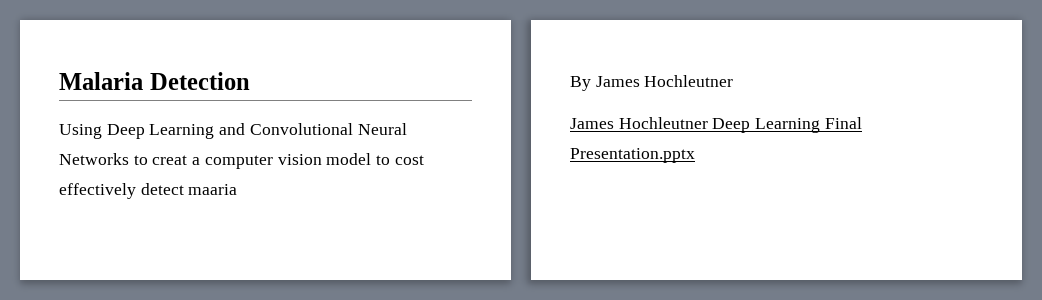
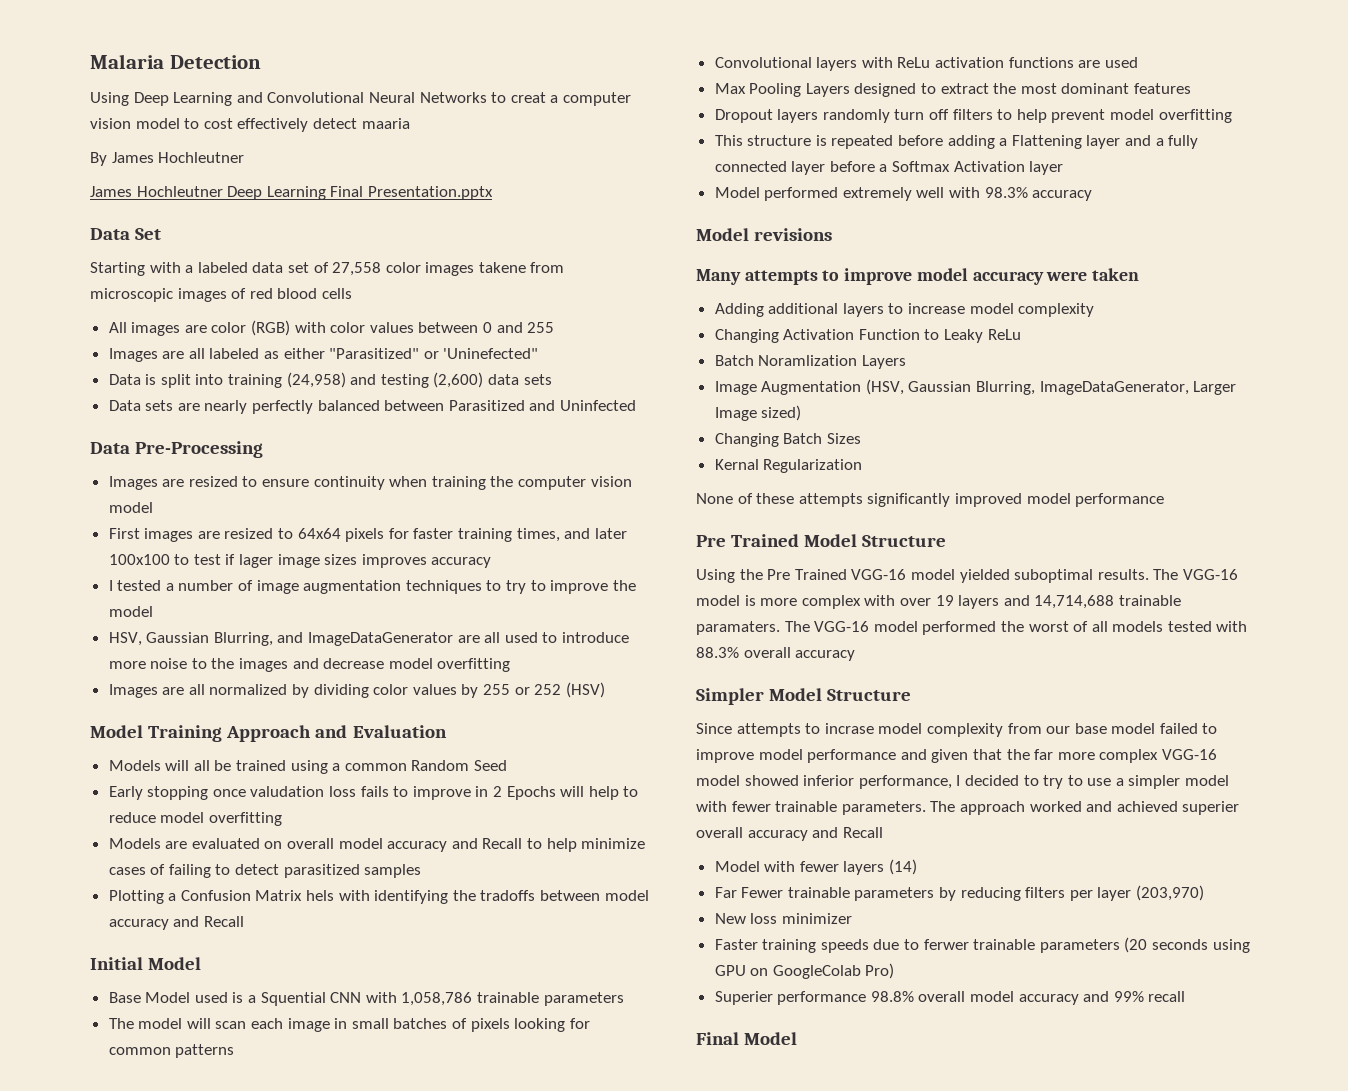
(695, 155) none -> [90,228,162,240] [90,262,565,276] [90,288,352,302] [108,320,555,336] [108,348,539,362] [108,372,552,388] [108,400,637,414] [90,441,264,458] [108,476,632,490] [108,502,153,513] [108,528,627,542] [108,554,492,568] [108,580,636,594] [108,606,153,617] [108,632,630,646] [108,658,511,672] [108,682,605,698] [90,725,447,742] [108,760,508,774] [108,786,639,800] [108,812,282,826] [108,838,646,852] [108,864,422,878] [108,890,649,904] [108,916,244,930] [90,957,202,970] [108,992,624,1006] [108,1018,590,1032] [108,1044,235,1058] [714,57,1138,71] [714,83,1192,97] [714,109,1232,123] [714,135,1199,149] [714,161,1064,175] [714,187,1093,201] [696,228,833,241] [696,268,1140,285] [714,303,1095,317] [714,329,1021,343] [714,355,906,369] [714,379,1237,395] [714,405,802,421] [714,433,861,447] [714,459,863,473] [696,493,1165,507] [696,534,947,547] [696,569,1238,583] [696,595,1181,609] [696,621,1248,635] [696,647,856,661] [696,688,912,705] [696,723,1218,737] [696,749,1217,763] [696,775,1230,789] [696,801,1240,815] [696,827,883,841] [714,859,918,875] [714,885,1205,901] [714,913,852,924] [714,937,1250,953] [714,963,895,979] [714,991,1186,1005] [696,1032,798,1045] // Data Set // Starting with a labeled data set of 27,558 color images takene from microscopic images of red blood cells // All images are color (RGB) with color values between 0 and 255 // Images are all labeled as either "Parasitized" or 'Uninefected" // Data is split into training (24,958) and testing (2,600) data sets // Data sets are nearly perfectly balanced between Parasitized and Uninfected // Data Pre-Processing // Images are resized to ensure continuity when training the computer vision model // First images are resized to 64x64 pixels for faster training times, and later 100x100 to test if lager image sizes improves accuracy // I tested a number of image augmentation techniques to try to improve the model // HSV, Gaussian Blurring, and ImageDataGenerator are all used to introduce more noise to the images and decrease model overfitting // Images are all normalized by dividing color values by 255 or 252 (HSV) // Model Training Approach and Evaluation // Models will all be trained using a common Random Seed // Early stopping once valudation loss fails to improve in 2 Epochs will help to reduce model overfitting // Models are evaluated on overall model accuracy and Recall to help minimize cases of failing to detect parasitized samples // Plotting a Confusion Matrix hels with identifying the tradoffs between model accuracy and Recall // Initial Model // Base Model used is a Squential CNN with 1,058,786 trainable parameters // The model will scan each image in small batches of pixels looking for common patterns // Convolutional layers with ReLu activation functions are used // Max Pooling Layers designed to extract the most dominant features // Dropout layers randomly turn off filters to help prevent model overfitting // This structure is repeated before adding a Flattening layer and a fully connected layer before a Softmax Activation layer // Model performed extremely well with 98.3% accuracy // Model revisions // Many attempts to improve model accuracy were taken // Adding additional layers to increase model complexity // Changing Activation Function to Leaky ReLu // Batch Noramlization Layers // Image Augmentation (HSV, Gaussian Blurring, ImageDataGenerator, Larger Image sized) // Changing Batch Sizes // Kernal Regularization // None of these attempts significantly improved model performance // Pre Trained Model Structure // Using the Pre Trained VGG-16 model yielded suboptimal results. The VGG-16 model is more complex with over 19 layers and 14,714,688 trainable paramaters. The VGG-16 model performed the worst of all models tested with 88.3% overall accuracy // Simpler Model Structure // Since attempts to incrase model complexity from our base model failed to improve model performance and given that the far more complex VGG-16 model showed inferior performance, I decided to try to use a simpler model with fewer trainable parameters. The approach worked and achieved superier overall accuracy and Recall // Model with fewer layers (14) // Far Fewer trainable parameters by reducing filters per layer (203,970) // New loss minimizer // Faster training speeds due to ferwer trainable parameters (20 seconds using GPU on GoogleColab Pro) // Superier performance 98.8% overall model accuracy and 99% recall // Final Model

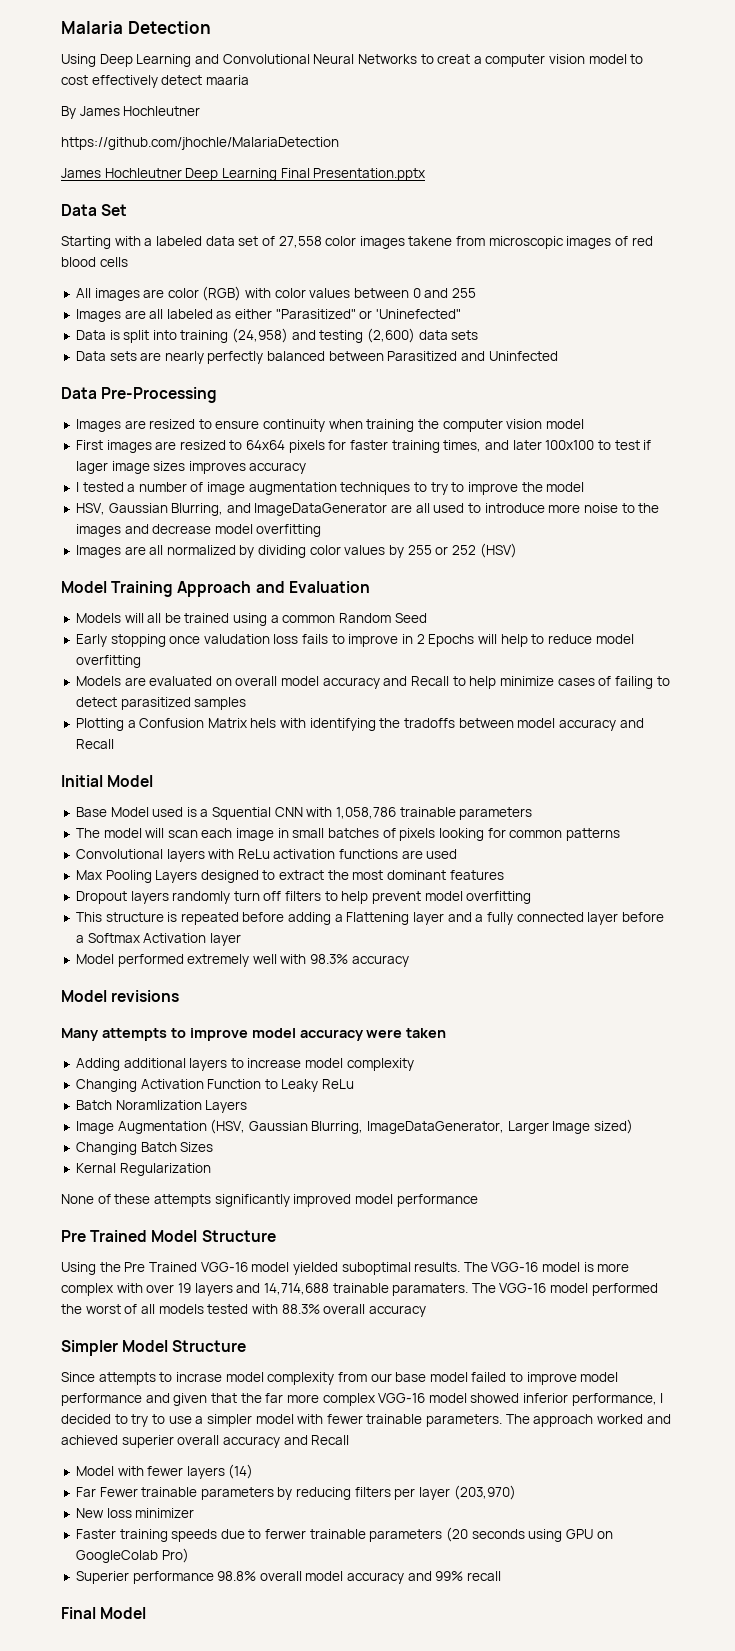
(245, 157) none -> [61,137,339,150] // https://github.com/jhochle/MalariaDetection

